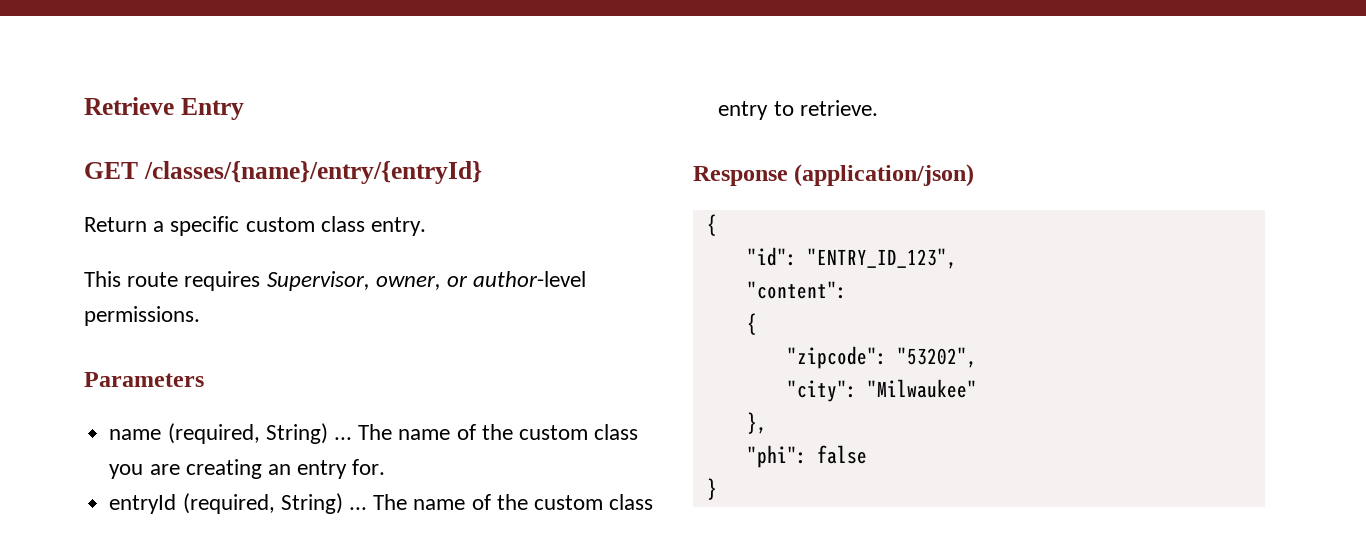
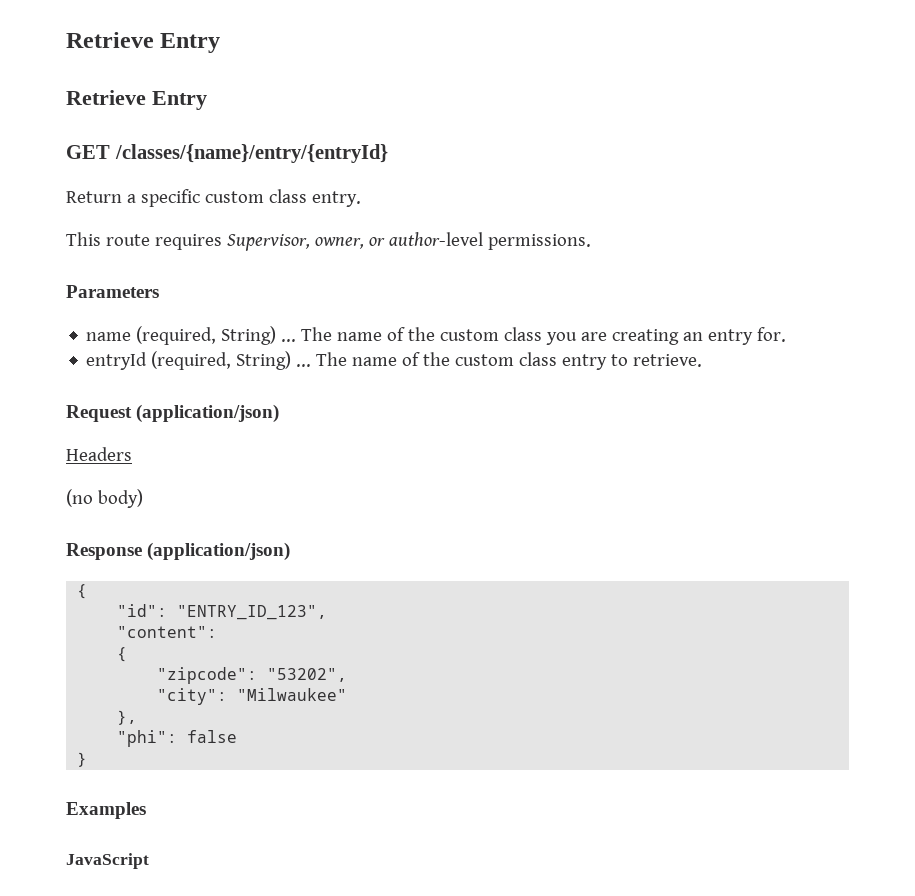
[84,97,244,120] Retrieve Entry -> [66,32,221,53] [66,90,207,110] Retrieve Entry // Retrieve Entry
(878, 108) none -> [66,404,280,423] [66,447,132,461] [66,489,143,508] // Request (application/json) // Headers // (no body)
(717, 489) none -> [66,802,146,819] [66,853,149,869] // Examples // JavaScript

